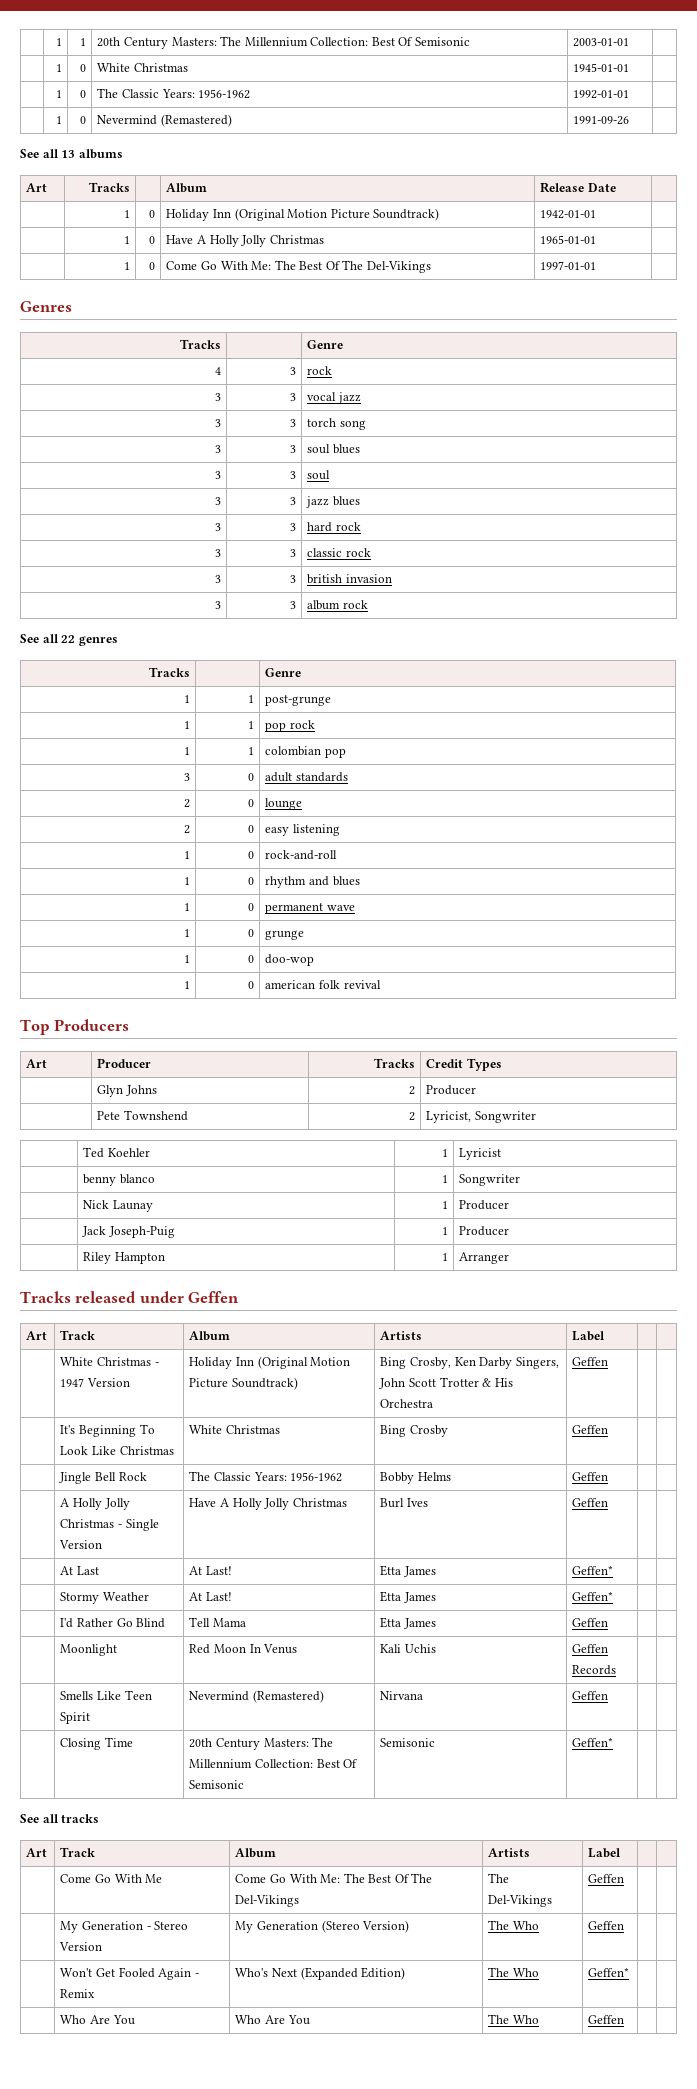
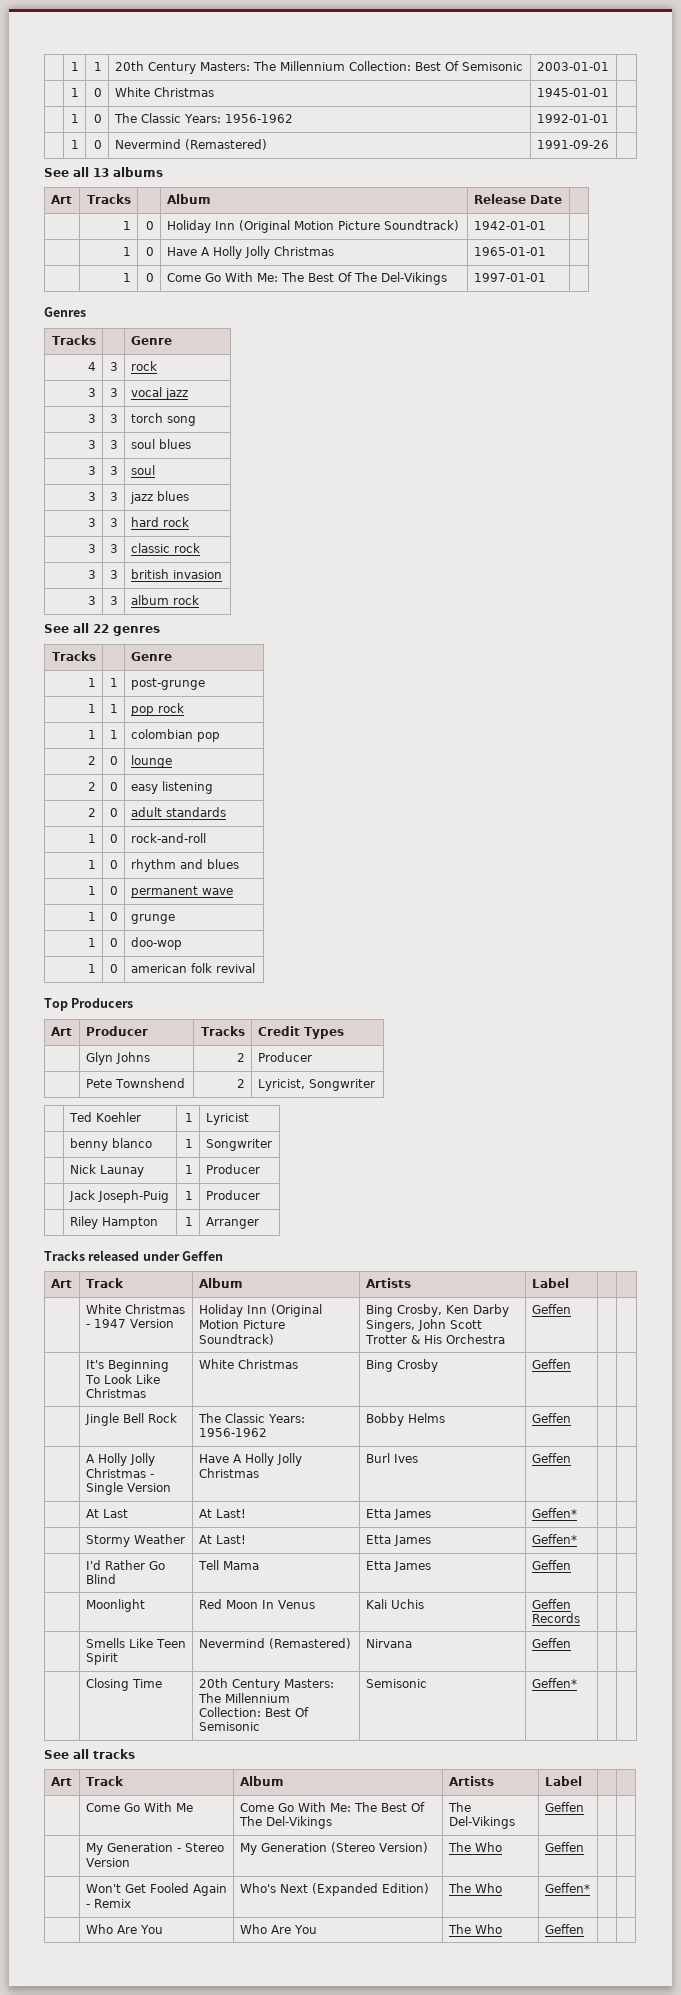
[183,773,190,781] [247,773,254,781] [265,772,348,782] // 3 | 0 | adult standards -> (220, 737) none
(340, 830) none -> [88,808,97,817] [110,808,119,817] [130,807,226,817] // 2 | 0 | adult standards

